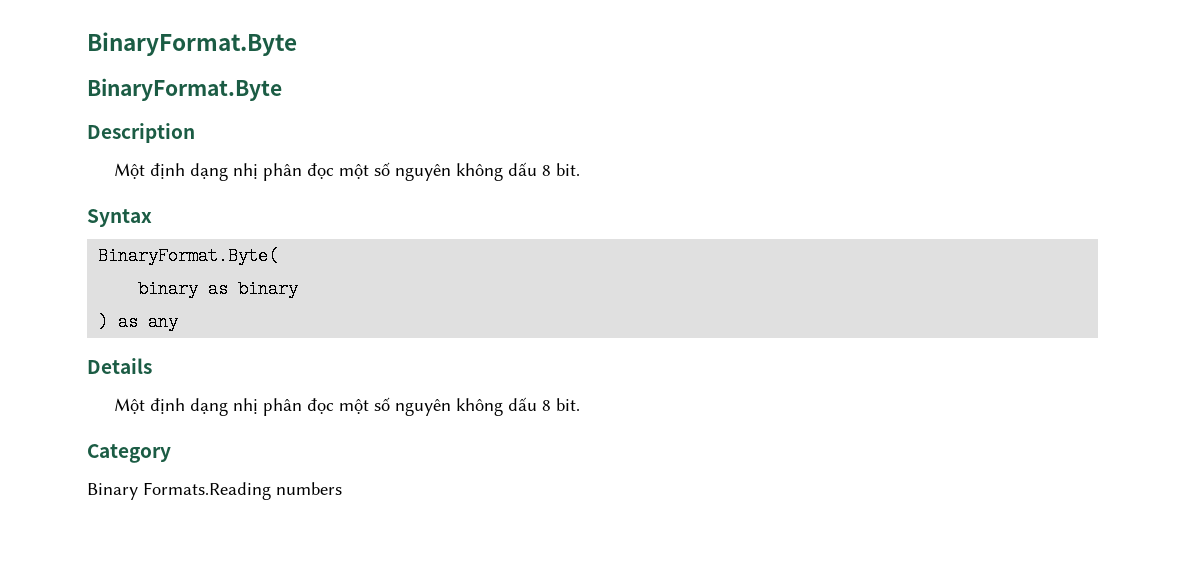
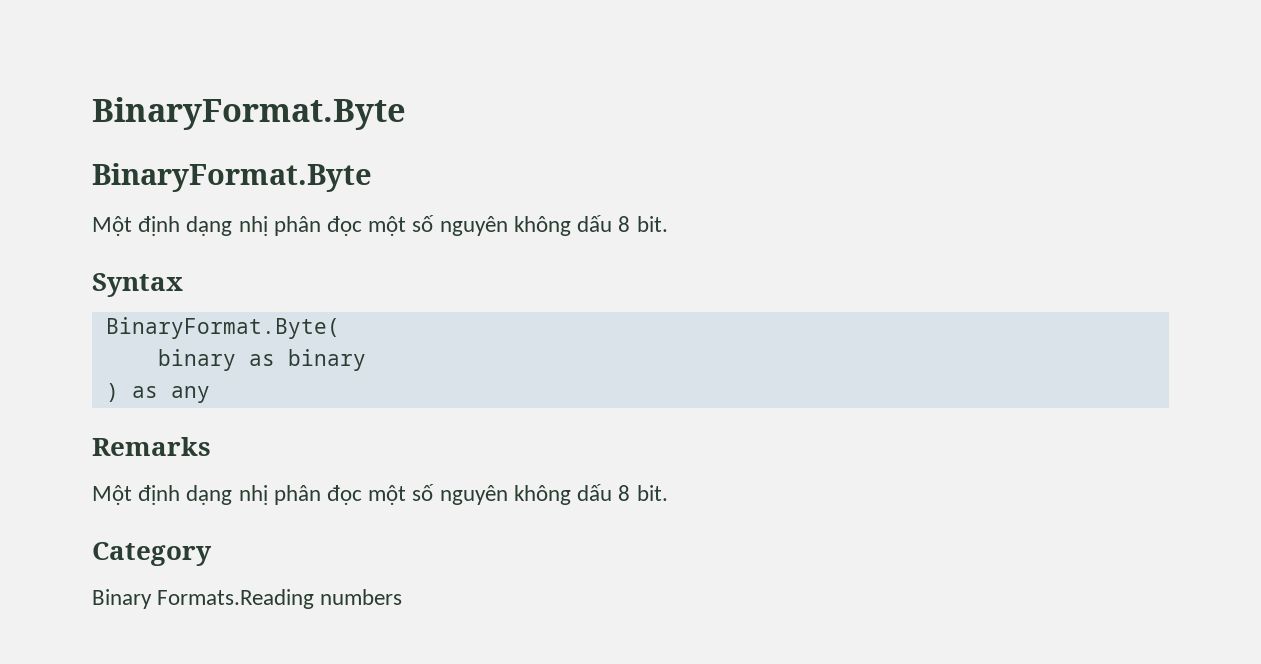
[87,123,195,143] // Description -> (372, 177) none
[87,358,152,374] Details -> [92,437,211,456] Remarks

